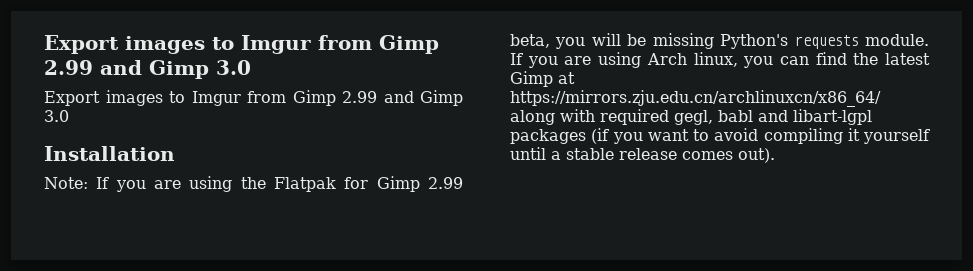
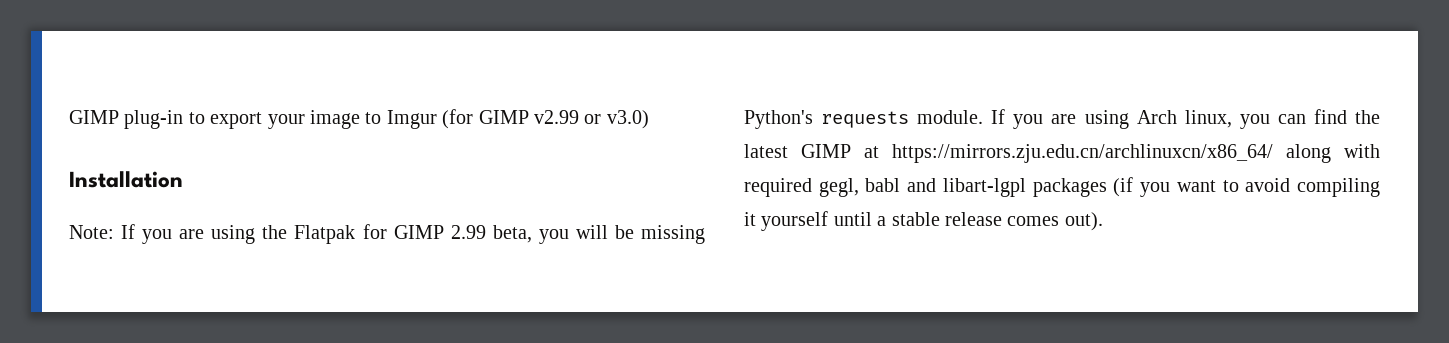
[44,35,439,54] [44,60,251,79] [44,90,463,106] [44,110,69,122] Export images to Imgur from Gimp 2.99 and Gimp 3.0 // Export images to Imgur from Gimp 2.99 and Gimp 3.0 -> [69,109,649,129] GIMP plug-in to export your image to Imgur (for GIMP v2.99 or v3.0)
[376,176,420,192] Gimp -> [393,225,444,239] GIMP
[510,71,553,87] Gimp -> [801,144,851,158] GIMP

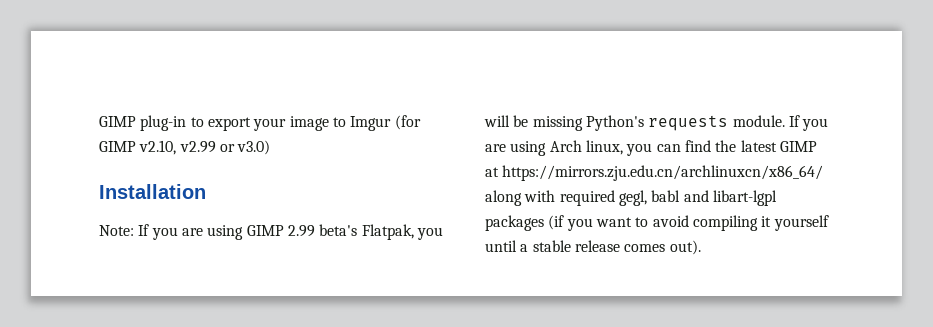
(529, 117) none -> [139,140,177,155] v2.10,
[262,224,532,244] the Flatpak for GIMP 2.99 beta, -> [246,224,414,240] GIMP 2.99 beta's Flatpak,

